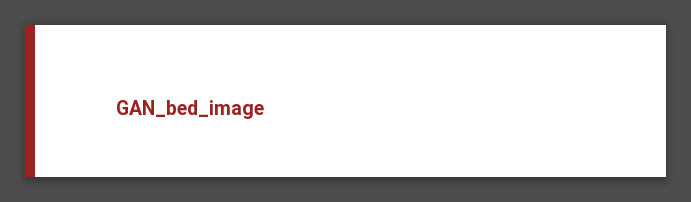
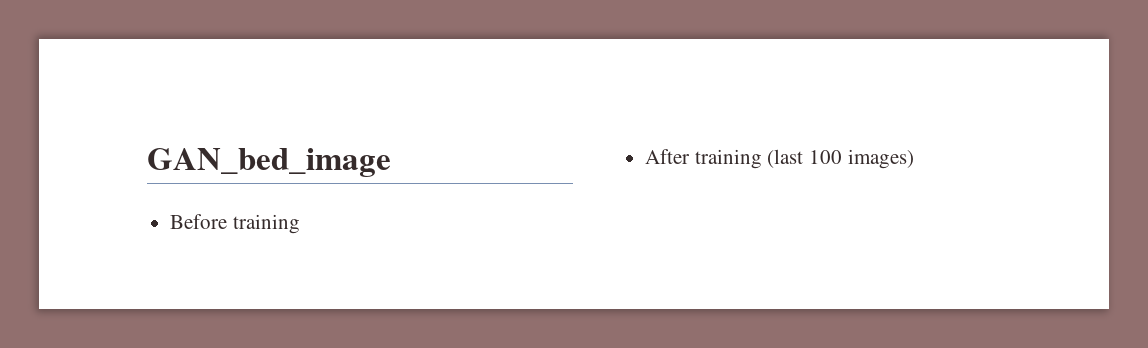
(264, 109) none -> [170,214,300,234] [645,149,914,169] // Before training // After training (last 100 images)

